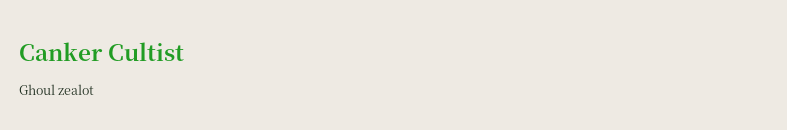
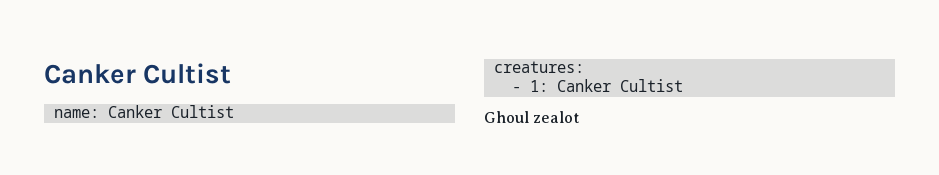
[19,42,185,61] Canker Cultist -> [44,63,232,84] [53,105,234,118] [493,61,584,73] [511,79,683,92] Canker Cultist // name: Canker Cultist // creatures: // - 1: Canker Cultist

